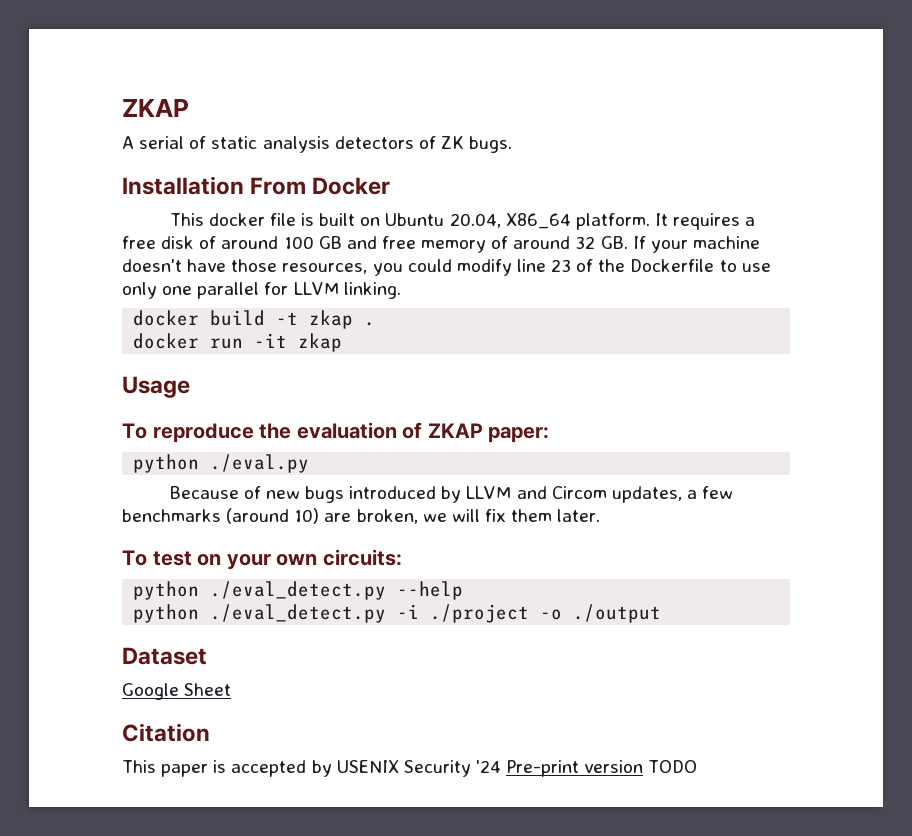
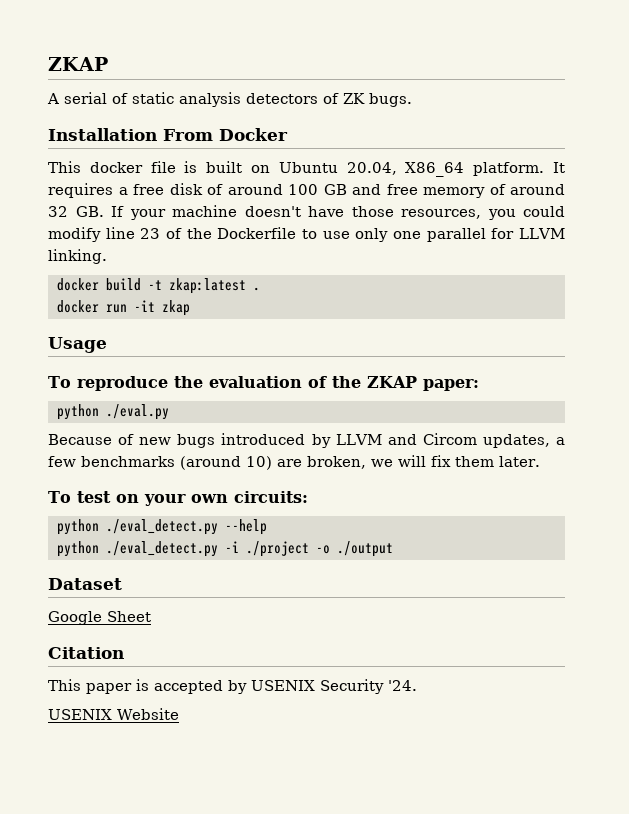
[309,310,354,329] zkap -> [168,278,246,294] zkap:latest
(423, 430) none -> [331,376,361,388] the
[475,760,698,777] '24 Pre-print version TODO -> [388,680,417,691] [48,708,179,720] '24. // USENIX Website

